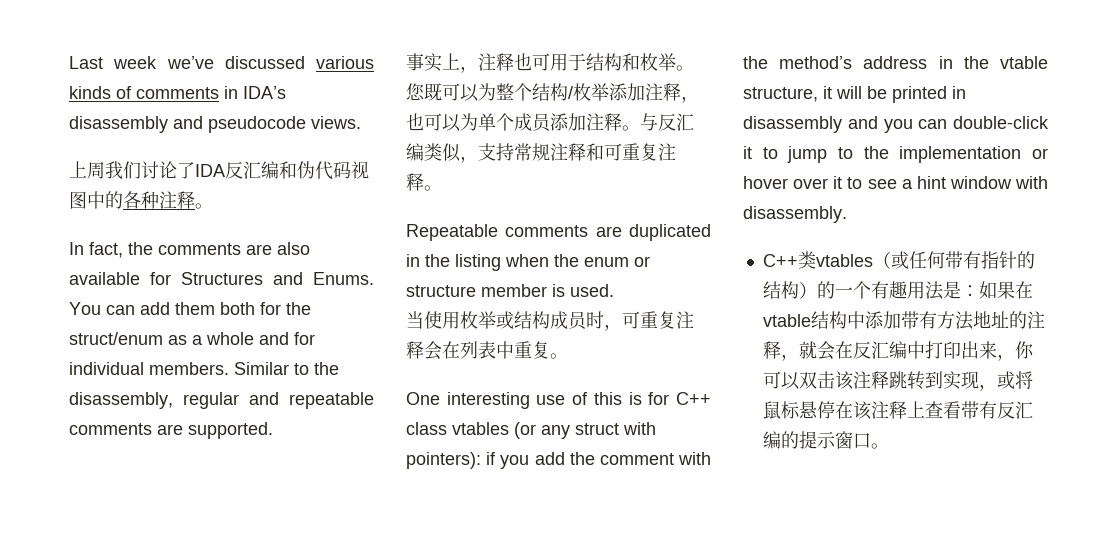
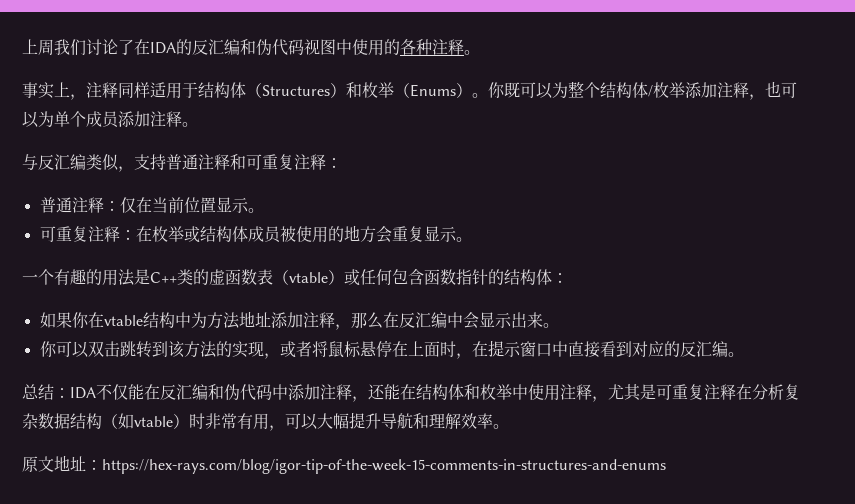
[69,56,374,69] [69,86,286,99] [69,116,361,133] Last week we’ve discussed various kinds of comments in IDA’s disassembly and pseudocode views. // -> (22, 46) none
[195,164,225,177] IDA -> [134,39,192,55] 在IDA的
(105, 200) none -> [352,39,384,56] 使用
[69,242,310,258] [69,272,374,285] [69,302,311,315] [69,332,315,345] [69,362,339,375] [69,392,374,409] [69,422,273,439] // In fact, the comments are also available for Structures and Enums. You can add them both for the struct/enum as a whole and for individual members. Similar to the disassembly, regular and repeatable comments are supported. -> (480, 52) none
[514,53,550,71] 也可 -> [118,82,166,98] 同样适
[622,53,694,71] [406,83,425,101] 和枚举。您 -> [230,82,505,98] 体（Structures）和枚举（Enums）。你
(568, 92) none -> [632,82,648,98] 体
(640, 128) none -> (198, 124) //
[514,143,550,161] 常规 -> [166,154,198,170] 普通
[424,185,442,191] [406,224,711,241] [406,254,650,271] [406,284,614,297] [406,311,694,331] [406,341,568,360] [406,392,711,409] [406,422,656,439] [406,452,711,469] [743,56,1048,69] [743,86,966,103] [743,116,1049,133] [743,146,1048,163] [743,176,1048,189] [743,206,847,223] [762,251,1035,269] [762,281,1015,300] 。 // Repeatable comments are duplicated in the listing when the enum or structure member is used. // 当使用枚举或结构成员时，可重复注释会在列表中重复。 // One interesting use of this is for C++ class vtables (or any struct with pointers): if you add the comment with the method’s address in the vtable structure, it will be printed in disassembly and you can double-click it to jump to the implementation or hover over it to see a hint window with disassembly. // C++类vtables（或任何带有指针的结构）的一个有趣用法是：如果 -> [326,158,342,168] [39,197,264,213] [39,225,472,243] [22,269,568,286] [39,312,89,328] ： // 普通注释：仅在当前位置显示。 // 可重复注释：在枚举或结构体成员被使用的地方会重复显示。 // 一个有趣的用法是C++类的虚函数表（vtable）或任何包含函数指针的结构体： // 如果你
[864,311,1045,330] [762,341,1034,361] [762,371,943,390] 添加带有方法地址的注释，就会在反汇编中打印出来，你可以双击该注释跳转到 -> [190,311,559,330] [39,341,232,358] 为方法地址添加注释，那么在反汇编中会显示出来。 // 你可以双击跳转到该方法的
(1015, 380) none -> [295,341,312,357] 者
[852,401,1033,420] [762,431,889,449] 该注释上查看带有反汇编的提示窗口。 -> [407,340,744,359] [22,384,800,402] [22,412,509,431] [22,455,666,474] 上面时，在提示窗口中直接看到对应的反汇编。 // 总结：IDA不仅能在反汇编和伪代码中添加注释，还能在结构体和枚举中使用注释，尤其是可重复注释在分析复杂数据结构（如vtable）时非常有用，可以大幅提升导航和理解效率。 // 原文地址：https://hex-rays.com/blog/igor-tip-of-the-week-15-comments-in-structures-and-enums

